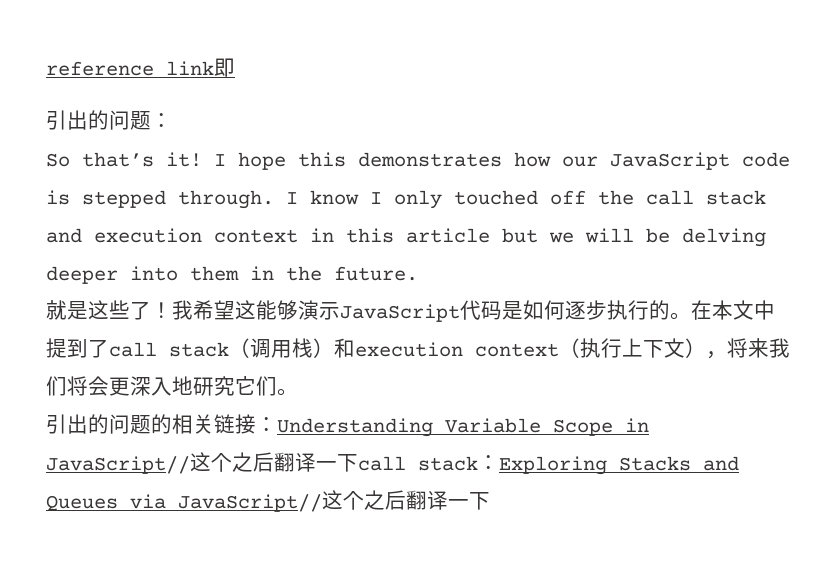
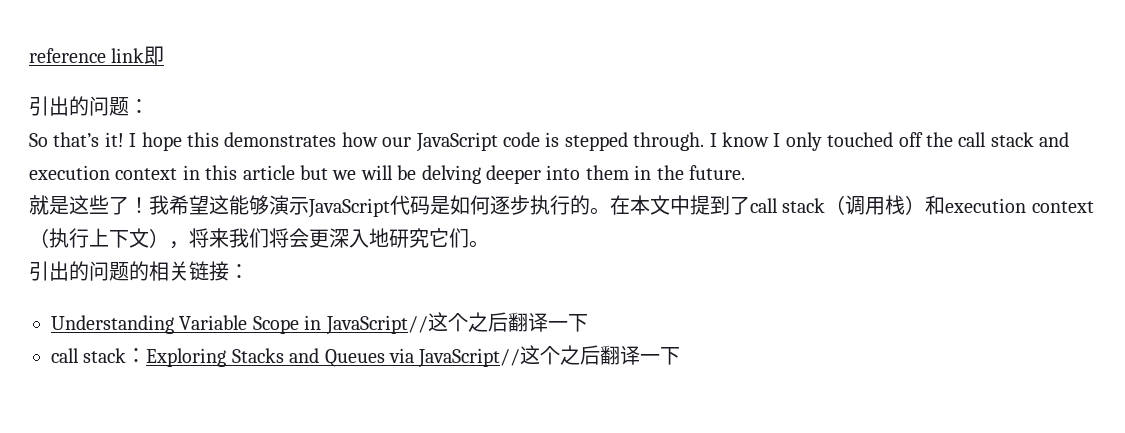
(277, 424) none -> (249, 271) //
(358, 463) none -> (588, 323) //

